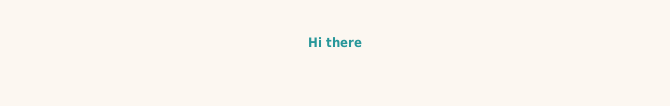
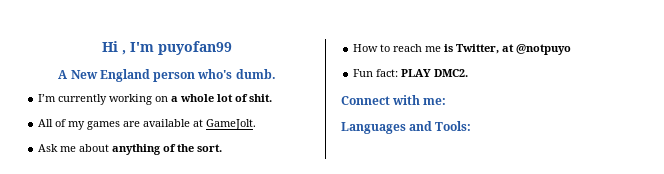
[326,37,362,48] there -> [122,41,232,55] [58,69,276,82] [38,94,273,105] [38,119,257,130] [38,144,223,155] [353,44,572,55] [353,69,469,77] [341,95,447,105] [341,121,472,134] , I'm puyofan99 // A New England person who's dumb. // I’m currently working on a whole lot of shit. // All of my games are available at GameJolt. // Ask me about anything of the sort. // How to reach me is Twitter, at @notpuyo // Fun fact: PLAY DMC2. // Connect with me: // Languages and Tools:

